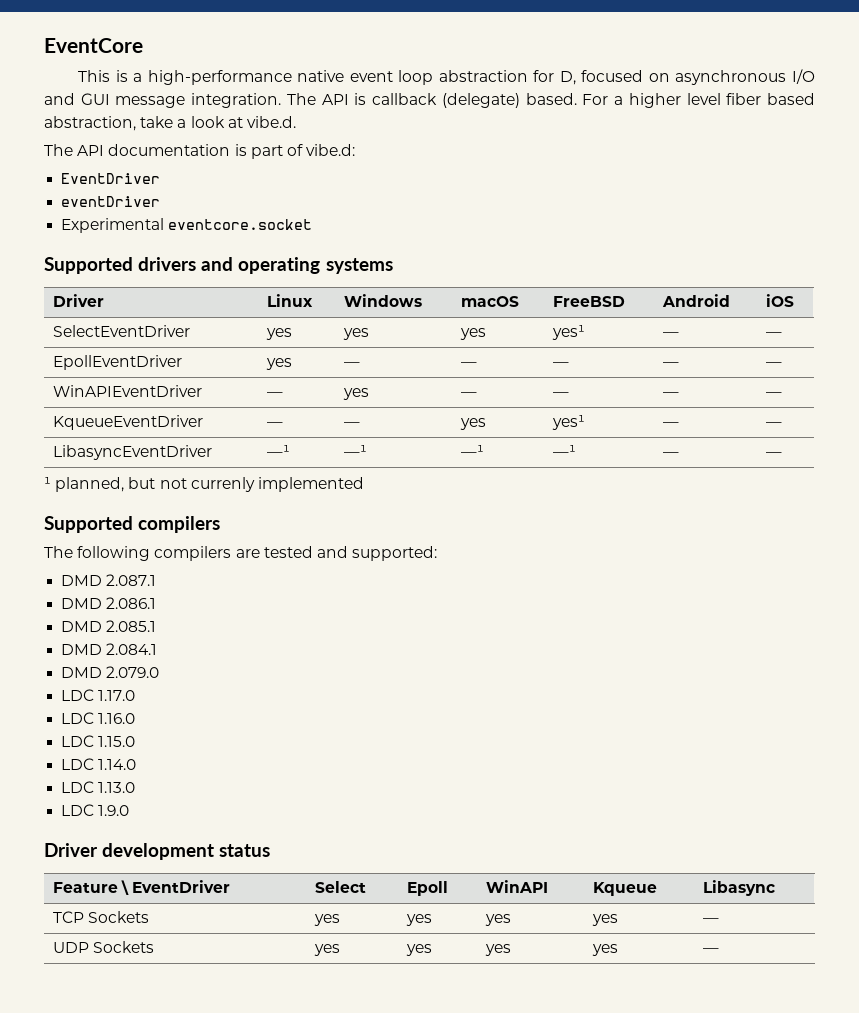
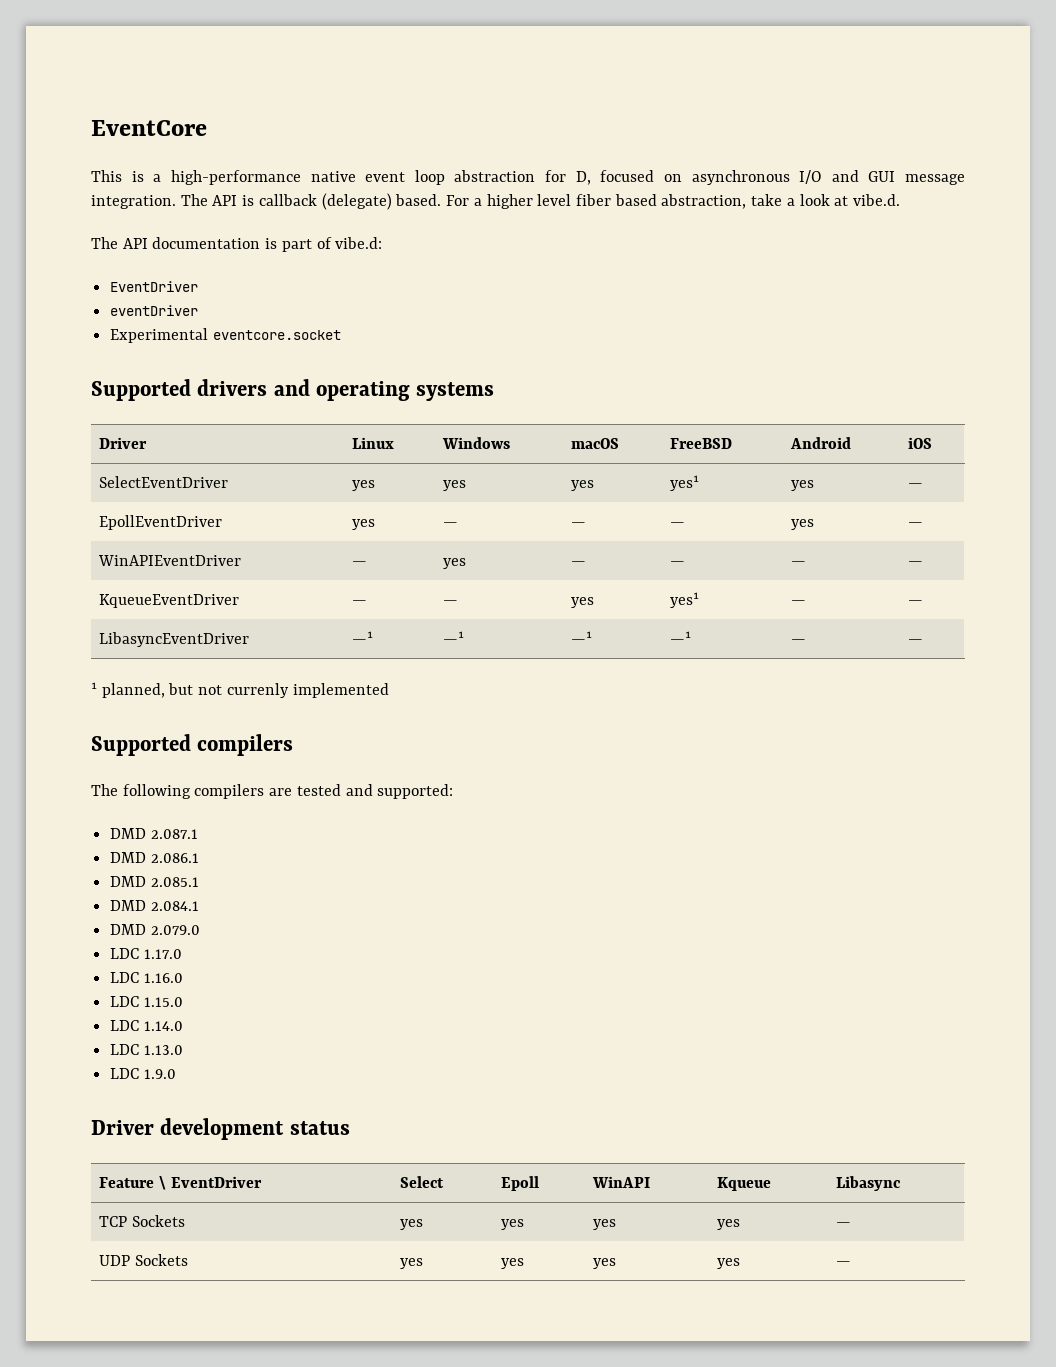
[662,332,679,337] — -> [791,480,815,491] yes
[662,362,679,367] — -> [791,519,815,530] yes

